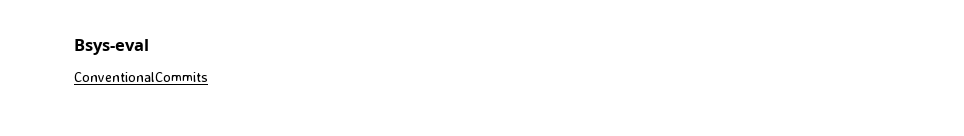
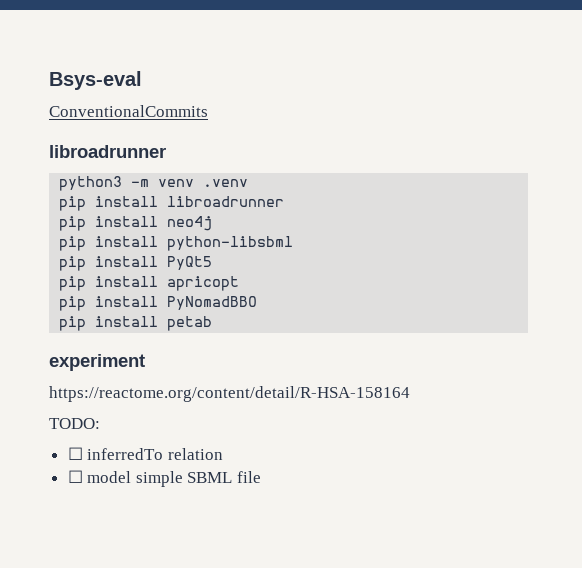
(208, 77) none -> [49,145,166,158] [59,176,249,191] [59,196,285,211] [59,216,213,231] [59,236,294,251] [59,256,213,271] [59,276,240,291] [59,296,258,311] [59,316,213,331] [49,354,145,371] [49,386,410,402] [49,418,100,429] [67,447,223,460] [67,470,262,487] // libroadrunner // python3 -m venv .venv // pip install libroadrunner // pip install neo4j // pip install python-libsbml // pip install PyQt5 // pip install apricopt // pip install PyNomadBBO // pip install petab // experiment // https://reactome.org/content/detail/R-HSA-158164 // TODO: // ☐ inferredTo relation // ☐ model simple SBML file

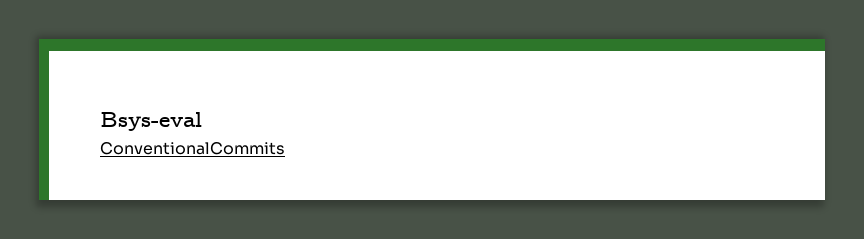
[49,145,166,158] [59,176,249,191] [59,196,285,211] [59,216,213,231] [59,236,294,251] [59,256,213,271] [59,276,240,291] [59,296,258,311] [59,316,213,331] [49,354,145,371] [49,386,410,402] [49,418,100,429] [67,447,223,460] [67,470,262,487] // libroadrunner // python3 -m venv .venv // pip install libroadrunner // pip install neo4j // pip install python-libsbml // pip install PyQt5 // pip install apricopt // pip install PyNomadBBO // pip install petab // experiment // https://reactome.org/content/detail/R-HSA-158164 // TODO: // ☐ inferredTo relation // ☐ model simple SBML file -> (285, 148) none

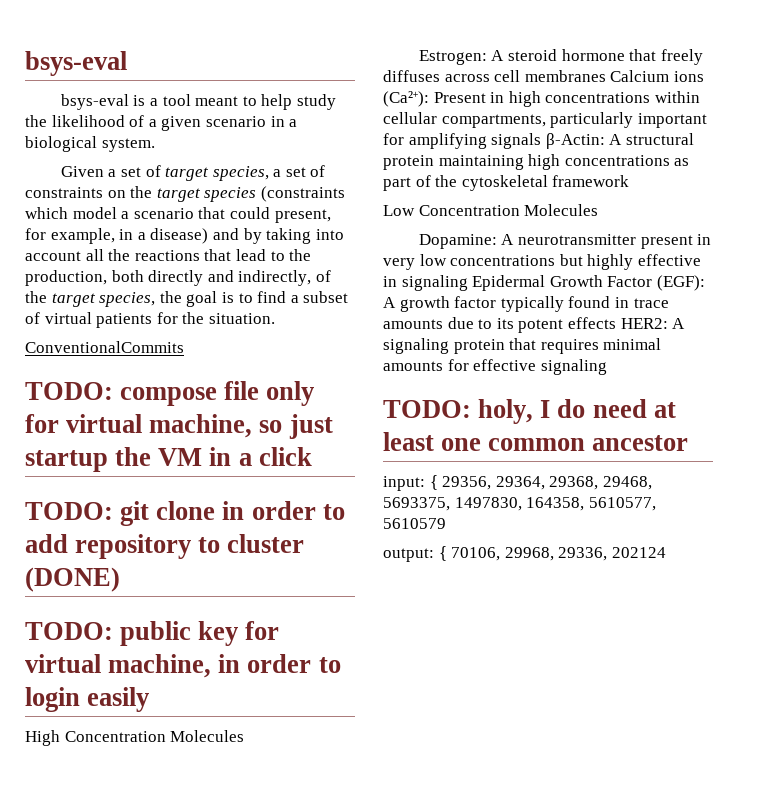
[100,112,202,131] [100,142,285,155] Bsys-eval // ConventionalCommits -> [25,51,127,76] [60,94,336,110] [25,115,298,131] [25,136,155,152] [60,165,326,181] [25,186,345,202] [25,207,331,223] [25,228,344,244] [25,249,312,261] [25,270,331,286] [25,291,349,307] [25,312,275,328] [25,341,184,353] [25,381,315,406] [25,414,333,439] [25,447,312,472] [25,501,345,526] [25,534,305,559] [25,567,120,592] [25,621,280,646] [25,654,341,678] [25,687,150,712] [25,730,245,746] [418,49,703,65] [383,70,704,82] [383,91,700,107] [383,112,707,128] [383,133,694,149] [383,154,690,170] [383,175,630,191] [383,204,599,216] [418,234,712,249] [383,254,701,270] [383,275,705,291] [383,296,669,312] [383,317,686,333] [383,338,662,354] [383,359,607,375] [383,399,676,424] [383,432,689,451] [383,475,652,491] [383,497,656,511] [383,518,446,529] [383,546,666,562] bsys-eval // bsys-eval is a tool meant to help study the likelihood of a given scenario in a biological system. // Given a set of target species, a set of constraints on the target species (constraints which model a scenario that could present, for example, in a disease) and by taking into account all the reactions that lead to the production, both directly and indirectly, of the target species, the goal is to find a subset of virtual patients for the situation. // ConventionalCommits // TODO: compose file only for virtual machine, so just startup the VM in a click // TODO: git clone in order to add repository to cluster (DONE) // TODO: public key for virtual machine, in order to login easily // High Concentration Molecules // Estrogen: A steroid hormone that freely diffuses across cell membranes Calcium ions (Ca²⁺): Present in high concentrations within cellular compartments, particularly important for amplifying signals β-Actin: A structural protein maintaining high concentrations as part of the cytoskeletal framework // Low Concentration Molecules // Dopamine: A neurotransmitter present in very low concentrations but highly effective in signaling Epidermal Growth Factor (EGF): A growth factor typically found in trace amounts due to its potent effects HER2: A signaling protein that requires minimal amounts for effective signaling // TODO: holy, I do need at least one common ancestor // input: { 29356, 29364, 29368, 29468, 5693375, 1497830, 164358, 5610577, 5610579 // output: { 70106, 29968, 29336, 202124

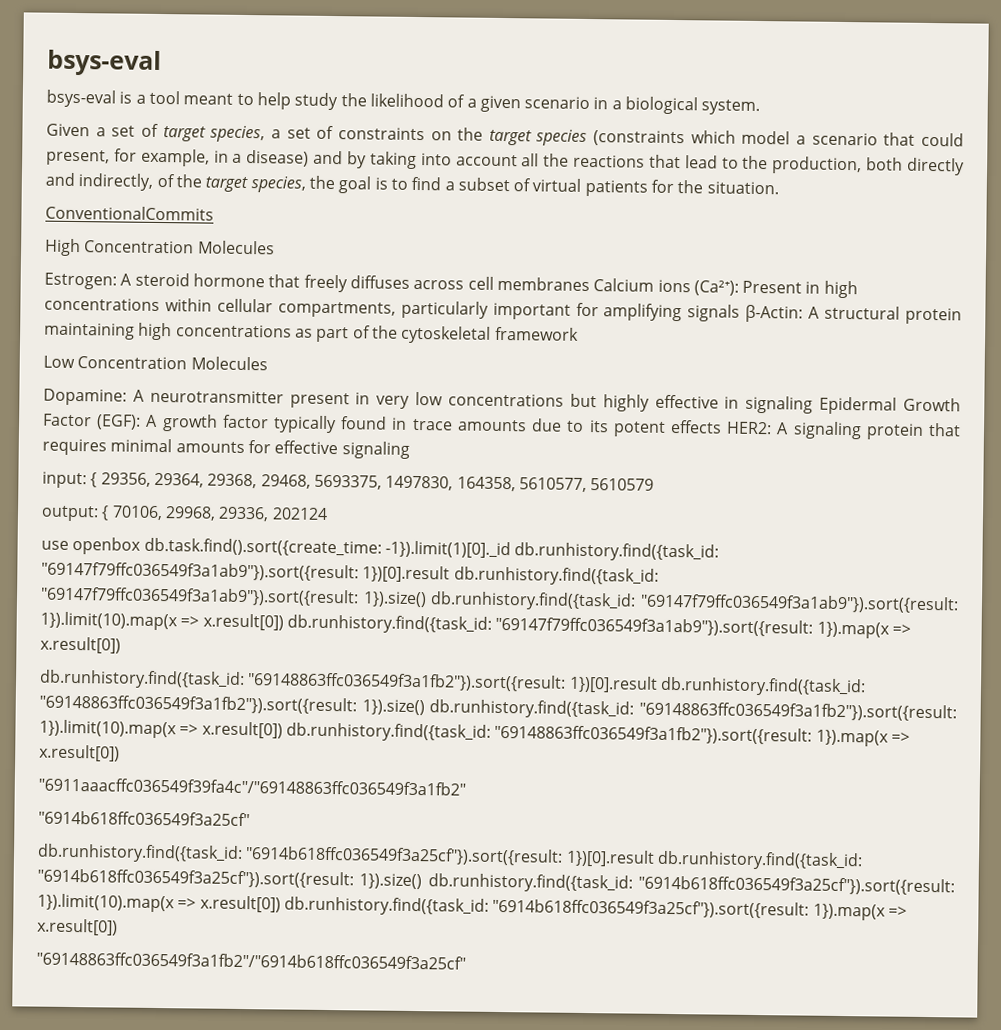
[25,381,315,406] [25,414,333,439] [25,447,312,472] [25,501,345,526] [25,534,305,559] [25,567,120,592] [25,621,280,646] [25,654,341,678] [25,687,150,712] // TODO: compose file only for virtual machine, so just startup the VM in a click // TODO: git clone in order to add repository to cluster (DONE) // TODO: public key for virtual machine, in order to login easily -> (214, 213) none
[383,399,676,424] [383,432,689,451] // TODO: holy, I do need at least one common ancestor -> (410, 450) none
(666, 552) none -> [41,536,720,562] [41,561,659,586] [40,586,959,614] [40,611,911,639] [40,636,121,654] [39,669,866,697] [39,694,957,722] [39,719,910,747] [39,744,120,762] [38,777,466,796] [38,810,250,827] [37,843,863,871] [37,868,955,896] [37,893,907,921] [37,918,118,936] [36,951,466,970] // use openbox db.task.find().sort({create_time: -1}).limit(1)[0]._id db.runhistory.find({task_id: "69147f79ffc036549f3a1ab9"}).sort({result: 1})[0].result db.runhistory.find({task_id: "69147f79ffc036549f3a1ab9"}).sort({result: 1}).size() db.runhistory.find({task_id: "69147f79ffc036549f3a1ab9"}).sort({result: 1}).limit(10).map(x => x.result[0]) db.runhistory.find({task_id: "69147f79ffc036549f3a1ab9"}).sort({result: 1}).map(x => x.result[0]) // db.runhistory.find({task_id: "69148863ffc036549f3a1fb2"}).sort({result: 1})[0].result db.runhistory.find({task_id: "69148863ffc036549f3a1fb2"}).sort({result: 1}).size() db.runhistory.find({task_id: "69148863ffc036549f3a1fb2"}).sort({result: 1}).limit(10).map(x => x.result[0]) db.runhistory.find({task_id: "69148863ffc036549f3a1fb2"}).sort({result: 1}).map(x => x.result[0]) // "6911aaacffc036549f39fa4c"/"69148863ffc036549f3a1fb2" // "6914b618ffc036549f3a25cf" // db.runhistory.find({task_id: "6914b618ffc036549f3a25cf"}).sort({result: 1})[0].result db.runhistory.find({task_id: "6914b618ffc036549f3a25cf"}).sort({result: 1}).size() db.runhistory.find({task_id: "6914b618ffc036549f3a25cf"}).sort({result: 1}).limit(10).map(x => x.result[0]) db.runhistory.find({task_id: "6914b618ffc036549f3a25cf"}).sort({result: 1}).map(x => x.result[0]) // "69148863ffc036549f3a1fb2"/"6914b618ffc036549f3a25cf"

